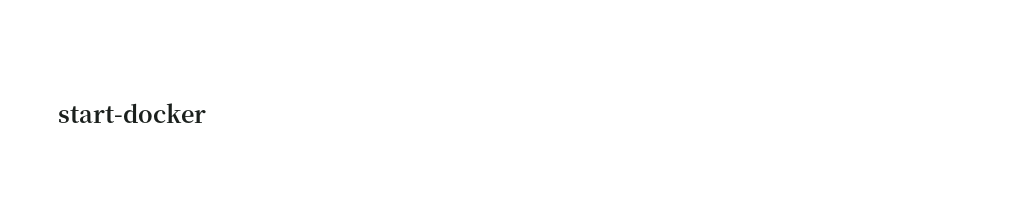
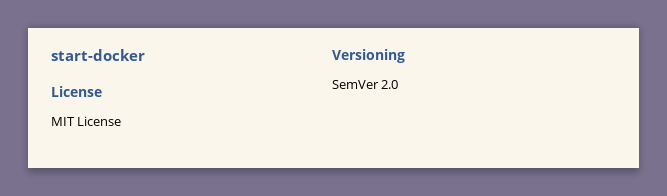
(206, 113) none -> [51,86,102,97] [51,116,122,126] [332,49,405,63] [332,80,399,89] // License // MIT License // Versioning // SemVer 2.0

